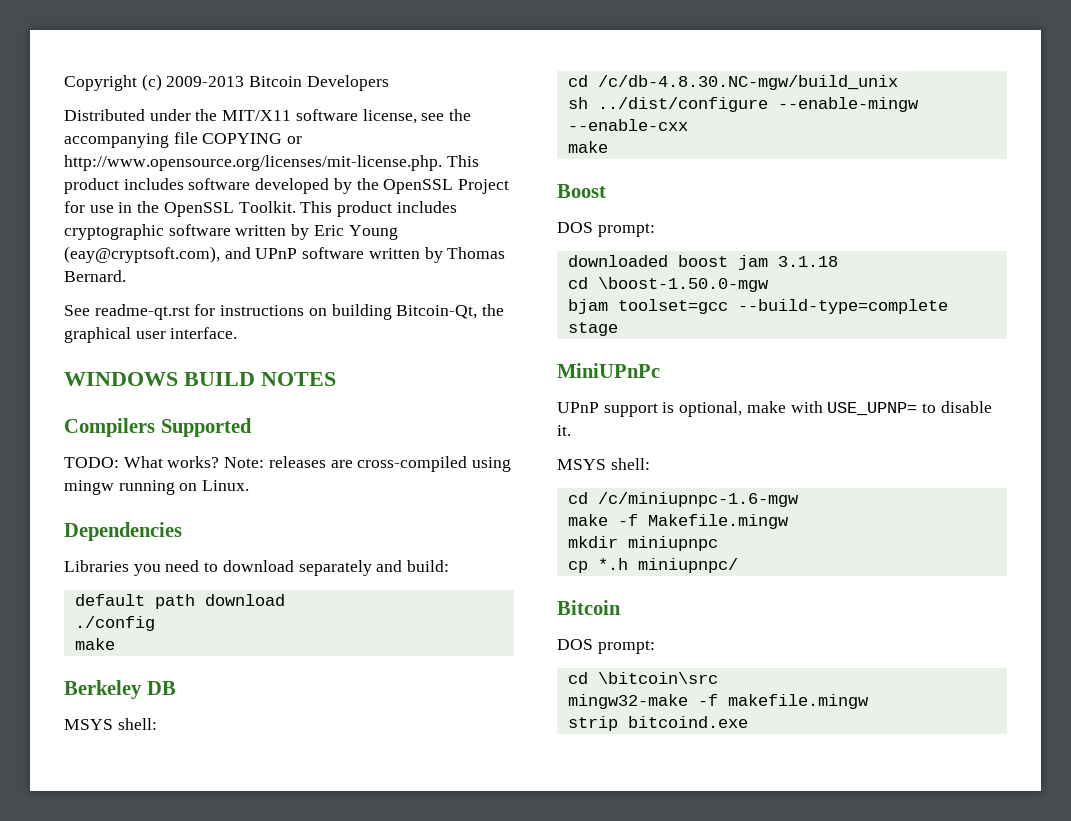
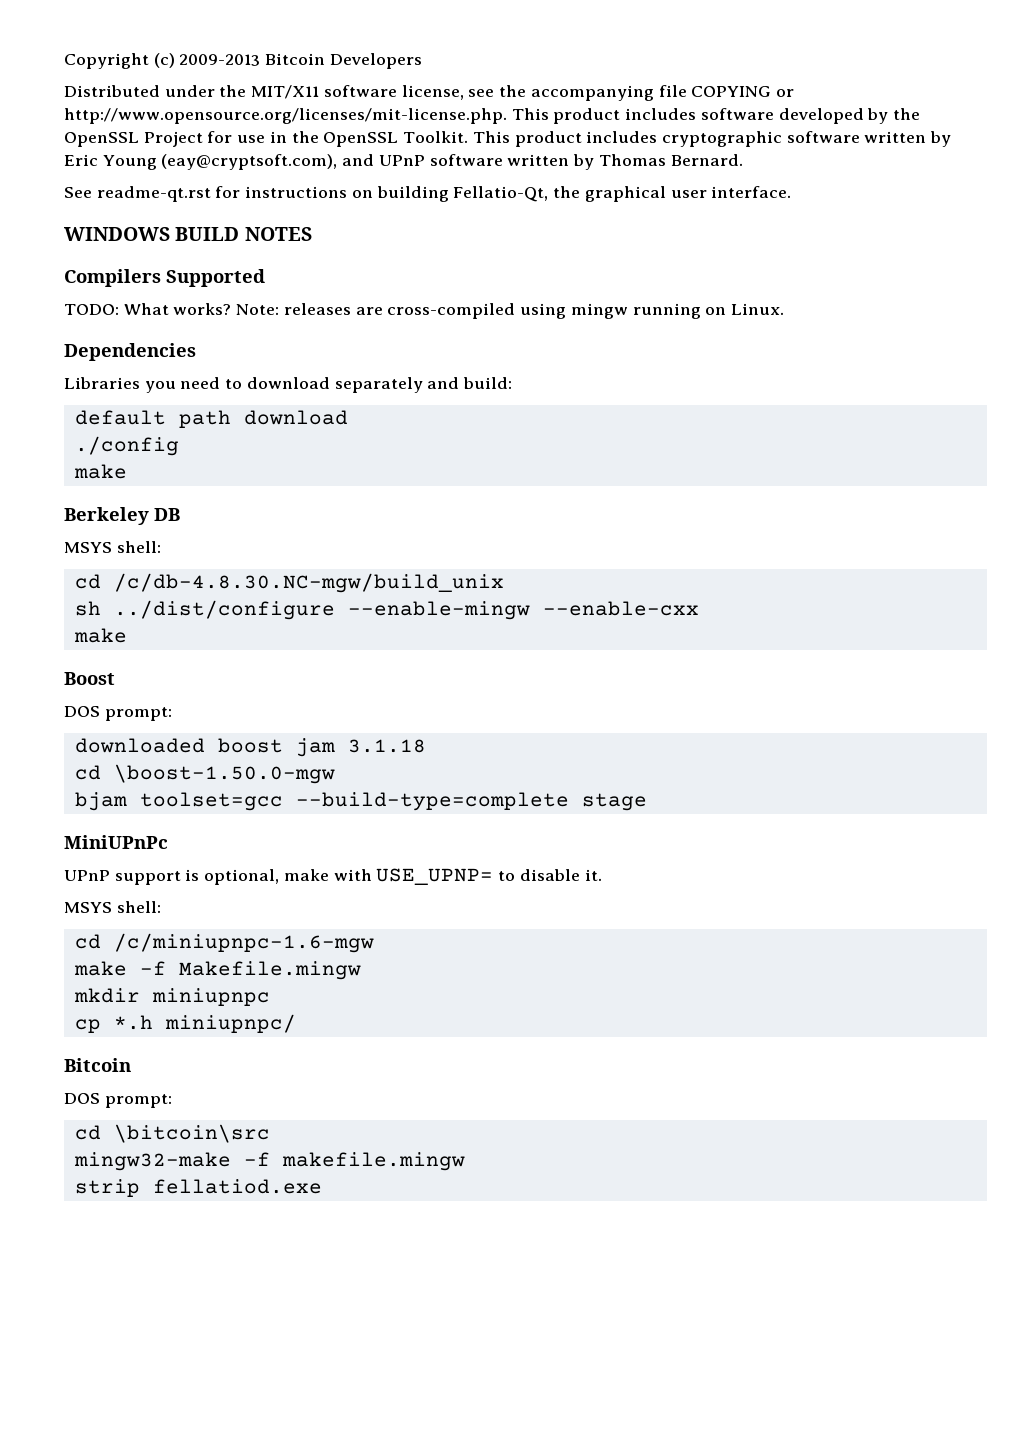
[396,305,478,319] Bitcoin-Qt, -> [453,186,549,202] Fellatio-Qt,
[627,716,748,728] bitcoind.exe -> [152,1179,322,1194] fellatiod.exe

